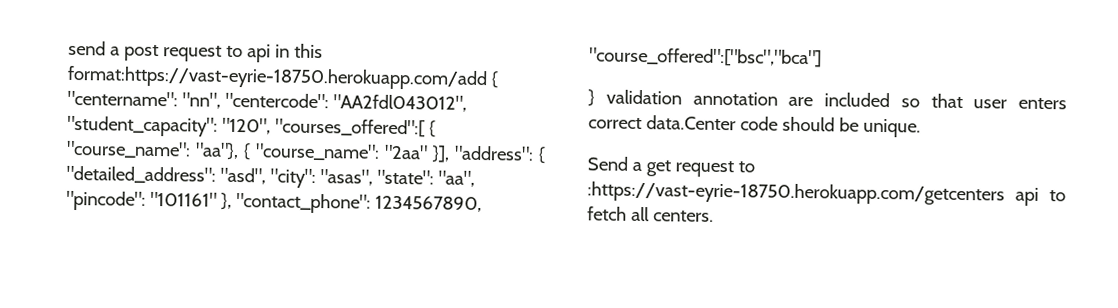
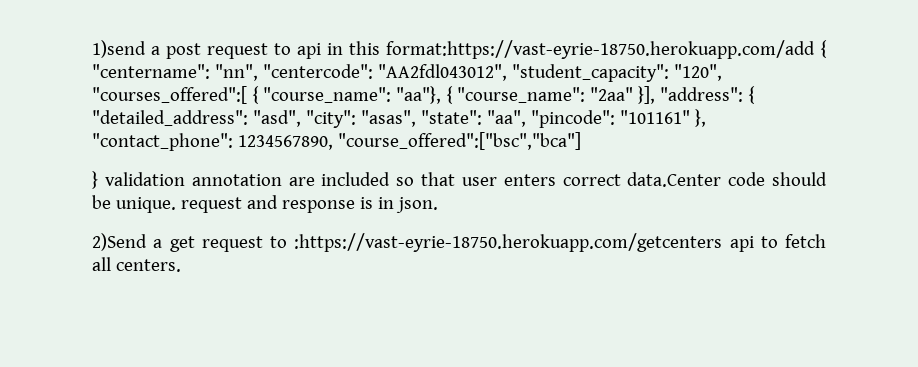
[68,40,106,56] send -> [92,40,146,58] 1)send
[587,156,628,171] // Send -> [180,195,438,213] [92,233,147,251] request and response is in json. // 2)Send

